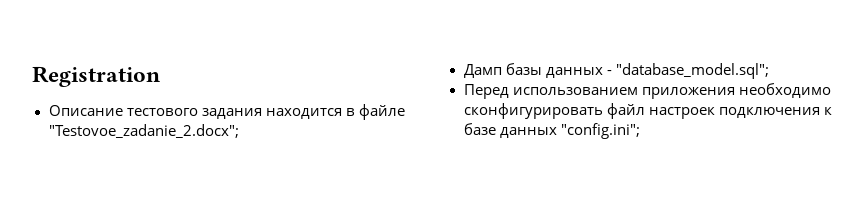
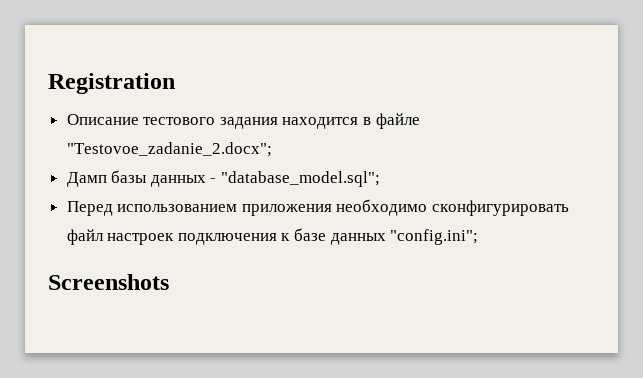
(640, 131) none -> [48,274,169,290] // Screenshots

